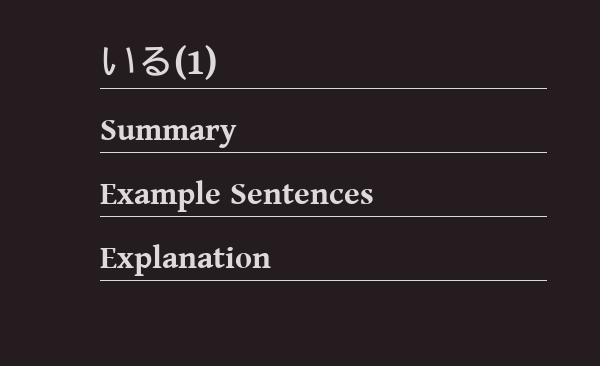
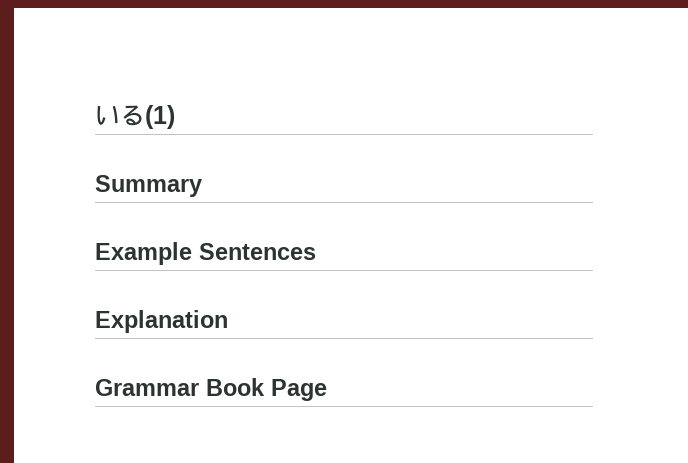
(271, 260) none -> [95,378,327,401] // Grammar Book Page

